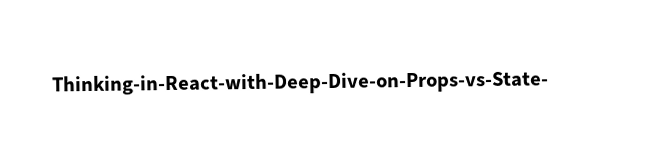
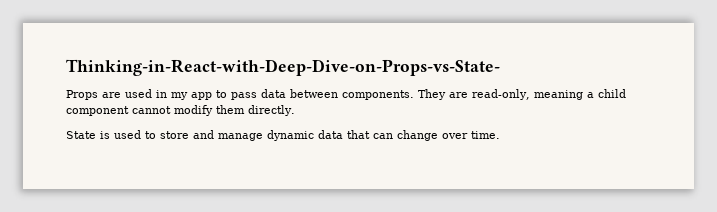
(549, 83) none -> [66,89,626,100] [66,105,295,116] [66,130,500,141] // Props are used in my app to pass data between components. They are read-only, meaning a child component cannot modify them directly. // State is used to store and manage dynamic data that can change over time.

